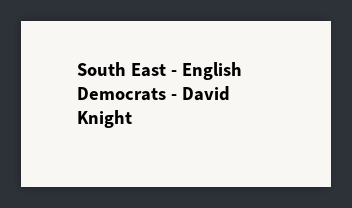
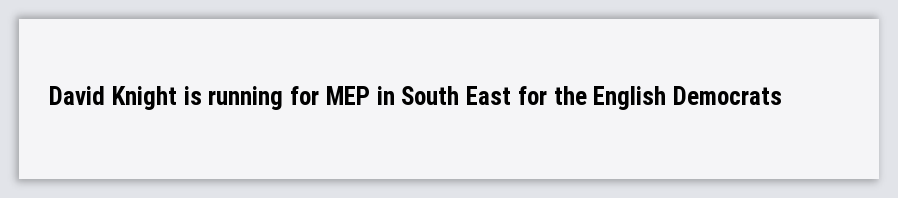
[77,62,242,80] [77,86,230,101] [77,110,132,128] South East - English Democrats - David Knight -> [49,86,782,110] David Knight is running for MEP in South East for the English Democrats

